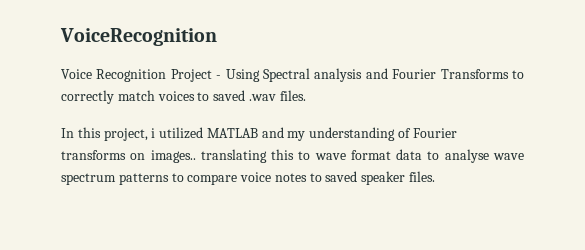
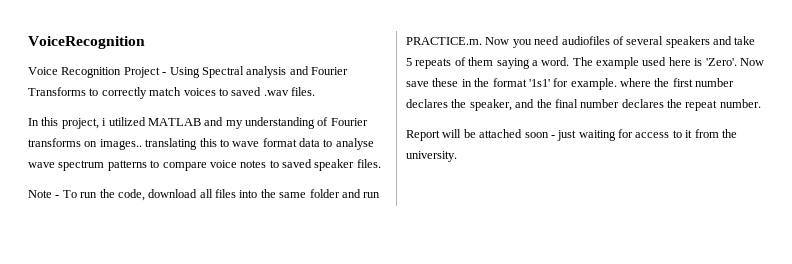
(436, 176) none -> [28,189,381,201] [406,36,756,48] [406,57,764,69] [406,78,735,90] [406,99,761,111] [406,129,737,141] [406,151,457,162] // Note - To run the code, download all files into the same folder and run PRACTICE.m. Now you need audiofiles of several speakers and take 5 repeats of them saying a word. The example used here is 'Zero'. Now save these in the format '1s1' for example. where the first number declares the speaker, and the final number declares the repeat number. // Report will be attached soon - just waiting for access to it from the university.

